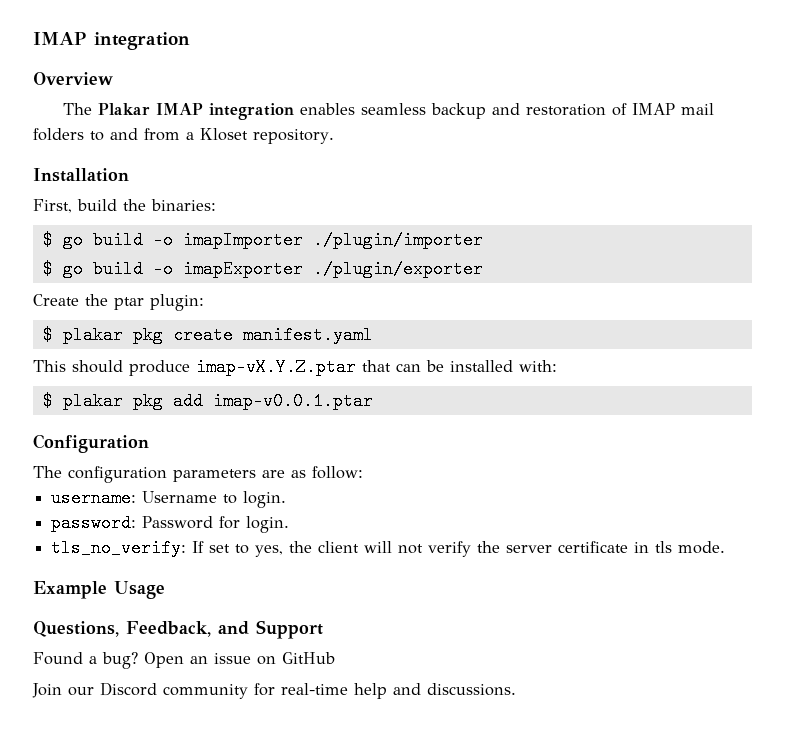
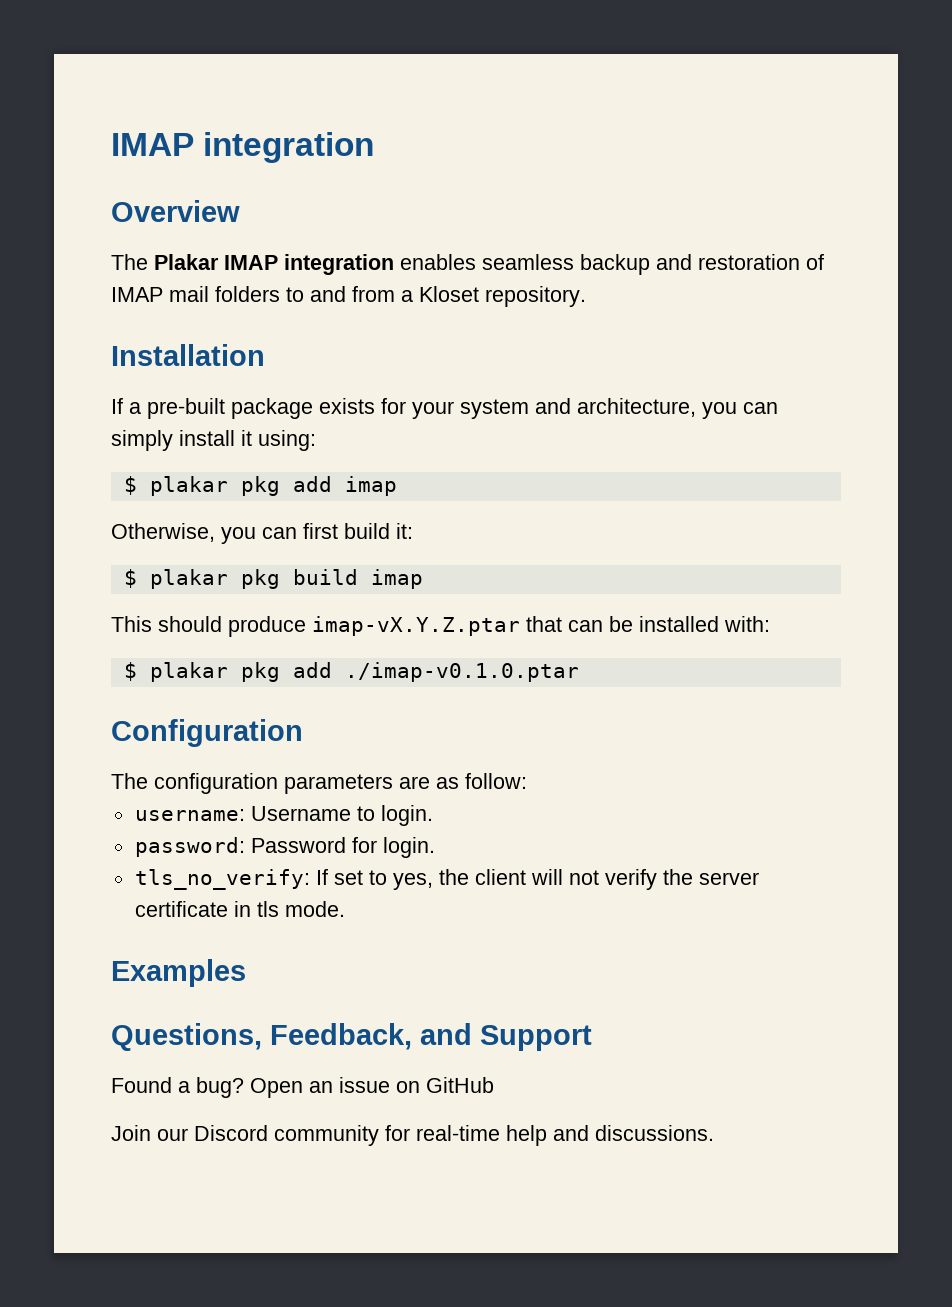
[33,199,216,213] [42,231,483,249] [42,260,483,278] [33,294,204,311] [42,326,373,344] First, build the binaries: // $ go build -o imapImporter ./plugin/importer // $ go build -o imapExporter ./plugin/exporter // Create the ptar plugin: // $ plakar pkg create manifest.yaml -> [111,398,778,419] [111,430,316,451] [123,476,397,496] [111,523,413,544] [123,569,423,589] If a pre-built package exists for your system and architecture, you can simply install it using: // $ plakar pkg add imap // Otherwise, you can first build it: // $ plakar pkg build imap
[212,392,373,410] imap-v0.0.1.ptar -> [344,662,579,682] ./imap-v0.1.0.ptar
[33,581,165,599] Example Usage -> [111,959,246,987] Examples

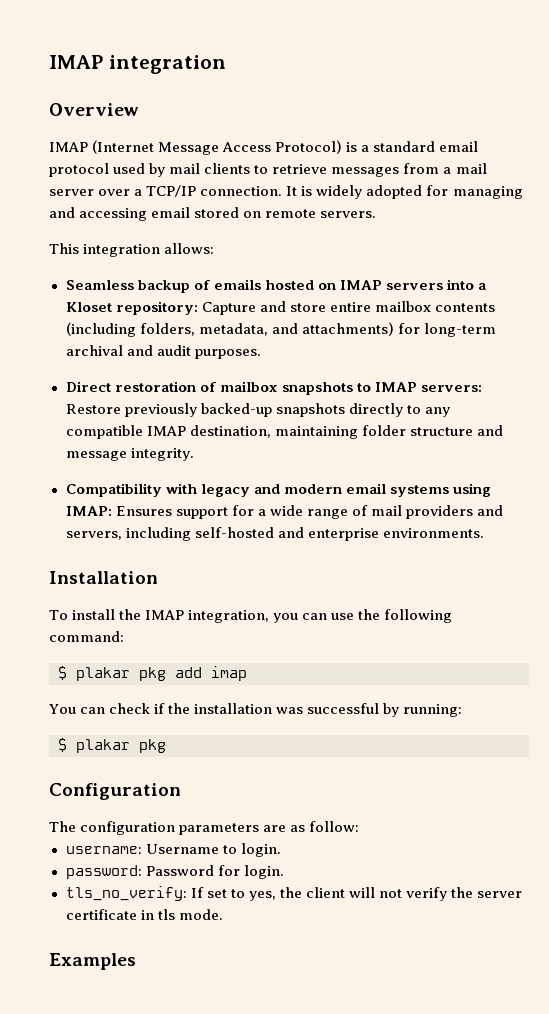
[111,254,824,275] [111,286,586,307] [111,344,265,366] [111,398,778,419] [111,430,316,451] The Plakar IMAP integration enables seamless backup and restoration of IMAP mail folders to and from a Kloset repository. // Installation // If a pre-built package exists for your system and architecture, you can simply install it using: -> [49,140,479,155] [49,163,487,177] [49,185,523,199] [49,207,377,221] [49,243,215,257] [65,279,486,293] [65,301,495,315] [65,322,496,337] [65,345,261,359] [65,381,482,395] [65,403,450,417] [65,425,503,439] [65,448,194,461] [65,483,491,497] [65,505,504,519] [65,527,484,541] [49,571,158,584] [49,609,453,623] [49,631,124,642] IMAP (Internet Message Access Protocol) is a standard email protocol used by mail clients to retrieve messages from a mail server over a TCP/IP connection. It is widely adopted for managing and accessing email stored on remote servers. // This integration allows: // Seamless backup of emails hosted on IMAP servers into a Kloset repository: Capture and store entire mailbox contents (including folders, metadata, and attachments) for long-term archival and audit purposes. // Direct restoration of mailbox snapshots to IMAP servers: Restore previously backed-up snapshots directly to any compatible IMAP destination, maintaining folder structure and message integrity. // Compatibility with legacy and modern email systems using IMAP: Ensures support for a wide range of mail providers and servers, including self-hosted and enterprise environments. // Installation // To install the IMAP integration, you can use the following command:
[111,523,413,544] [123,569,423,589] [111,616,770,637] [123,662,579,682] Otherwise, you can first build it: // $ plakar pkg build imap // This should produce imap-vX.Y.Z.ptar that can be installed with: // $ plakar pkg add ./imap-v0.1.0.ptar -> [49,703,463,717] [58,738,166,753] You can check if the installation was successful by running: // $ plakar pkg
[111,1023,592,1051] [111,1077,494,1098] [111,1125,714,1146] // Questions, Feedback, and Support // Found a bug? Open an issue on GitHub // Join our Discord community for real-time help and discussions. -> (136, 961) none

